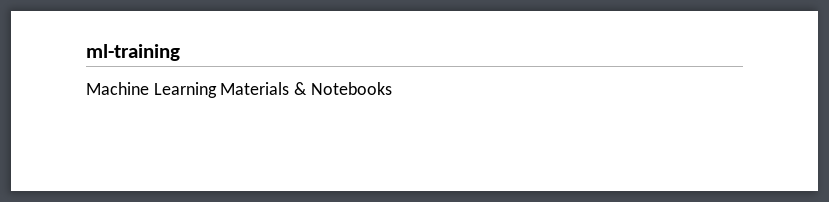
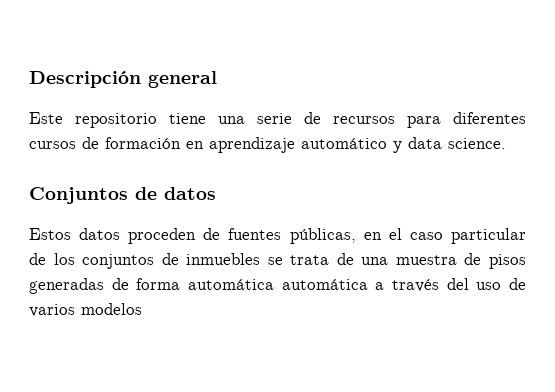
[86,44,180,61] [86,82,392,98] ml-training // Machine Learning Materials & Notebooks -> [29,71,217,88] [29,112,526,128] [29,137,506,153] [29,187,216,204] [29,228,526,244] [29,253,526,269] [29,278,526,294] [29,303,142,317] Descripción general // Este repositorio tiene una serie de recursos para diferentes cursos de formación en aprendizaje automático y data science. // Conjuntos de datos // Estos datos proceden de fuentes públicas, en el caso particular de los conjuntos de inmuebles se trata de una muestra de pisos generadas de forma automática automática a través del uso de varios modelos

